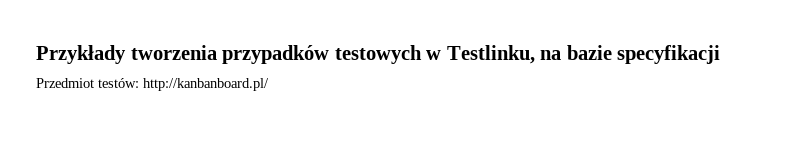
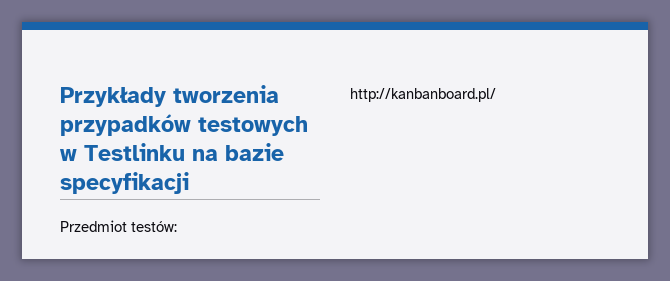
[446,45,535,64] Testlinku, -> [84,143,185,161] Testlinku

